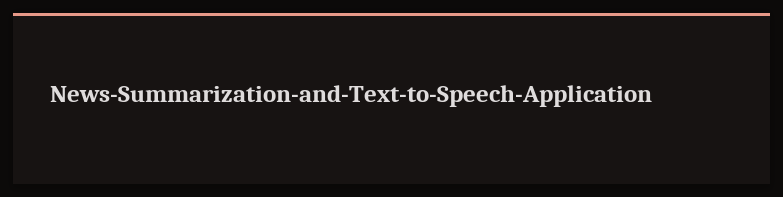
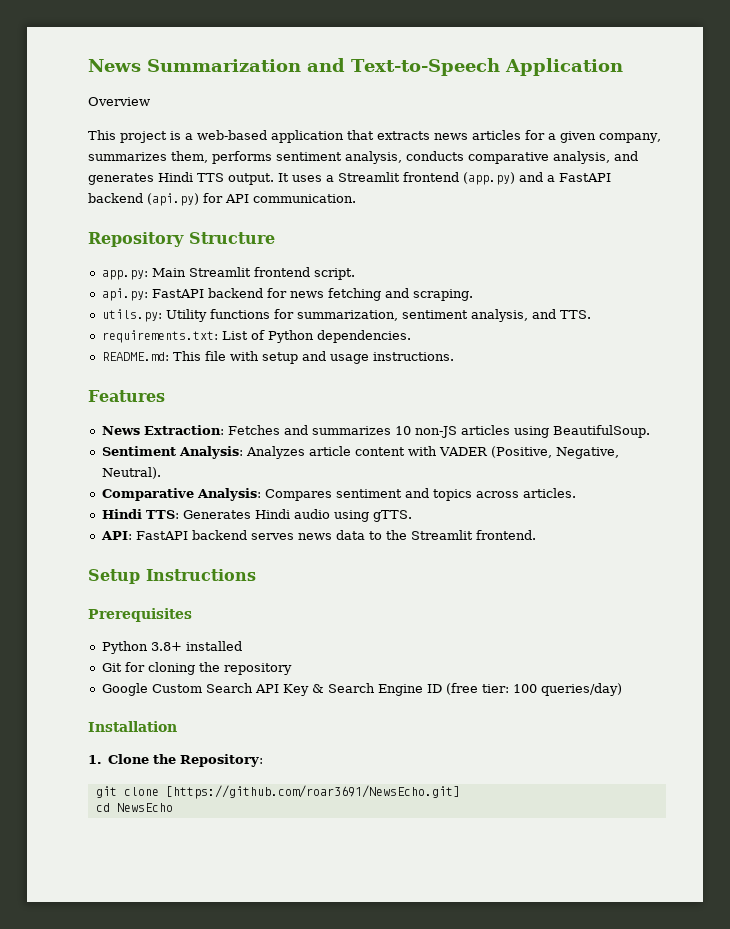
[50,85,652,107] News-Summarization-and-Text-to-Speech-Application -> [88,58,623,76] [88,97,150,106] [88,130,661,143] [88,151,638,164] [88,172,611,185] [88,193,356,206] [88,232,275,247] [101,267,355,280] [101,288,473,301] [101,309,591,322] [101,330,411,343] [101,351,454,364] [88,390,165,402] [101,425,650,438] [101,446,619,459] [101,467,161,479] [101,488,576,501] [101,509,412,522] [100,530,536,540] [88,569,256,584] [88,608,192,622] [101,641,242,654] [101,662,292,675] [101,683,622,696] [88,721,177,732] [88,754,264,767] [95,785,460,799] [95,803,173,812] News Summarization and Text-to-Speech Application // Overview // This project is a web-based application that extracts news articles for a given company, summarizes them, performs sentiment analysis, conducts comparative analysis, and generates Hindi TTS output. It uses a Streamlit frontend (app.py) and a FastAPI backend (api.py) for API communication. // Repository Structure // app.py: Main Streamlit frontend script. // api.py: FastAPI backend for news fetching and scraping. // utils.py: Utility functions for summarization, sentiment analysis, and TTS. // requirements.txt: List of Python dependencies. // README.md: This file with setup and usage instructions. // Features // News Extraction: Fetches and summarizes 10 non-JS articles using BeautifulSoup. // Sentiment Analysis: Analyzes article content with VADER (Positive, Negative, Neutral). // Comparative Analysis: Compares sentiment and topics across articles. // Hindi TTS: Generates Hindi audio using gTTS. // API: FastAPI backend serves news data to the Streamlit frontend. // Setup Instructions // Prerequisites // Python 3.8+ installed // Git for cloning the repository // Google Custom Search API Key & Search Engine ID (free tier: 100 queries/day) // Installation // 1. Clone the Repository: // git clone [https://github.com/roar3691/NewsEcho.git] // cd NewsEcho

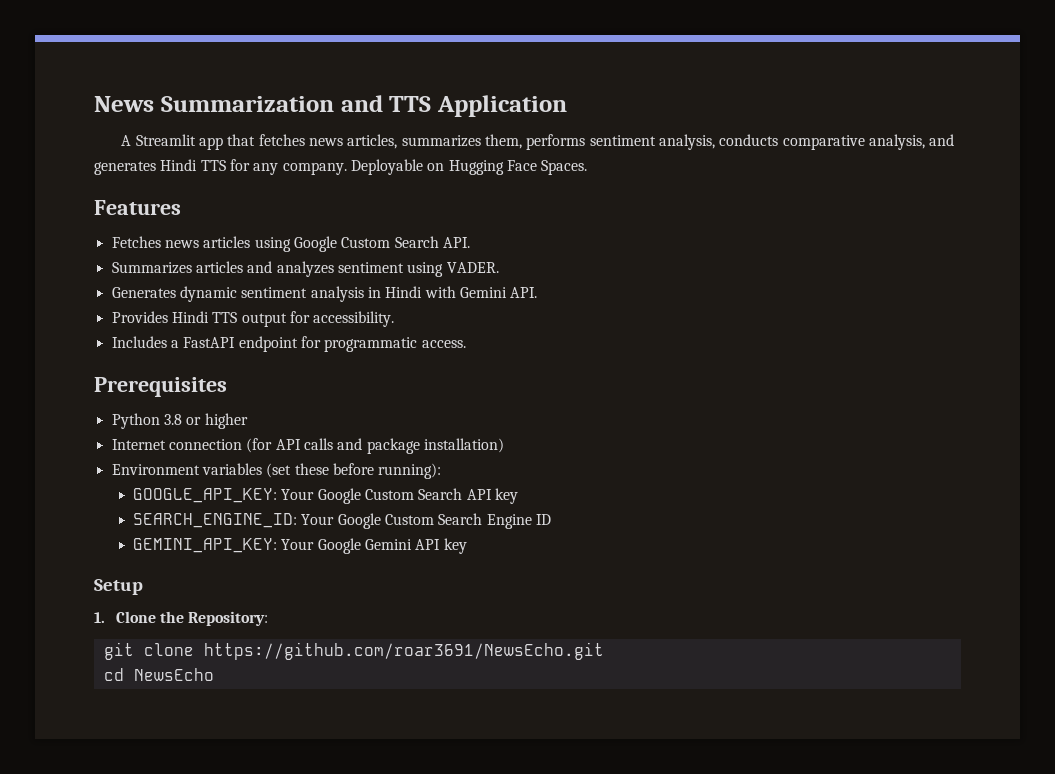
[351,58,500,76] Text-to-Speech -> [389,96,432,112] TTS
[88,97,150,106] [88,130,661,143] Overview // This project is a web-based application that extracts news articles for a given company, -> [121,134,398,150] A Streamlit app that fetches news articles,
[228,172,611,185] [88,193,356,206] [88,232,275,247] [101,267,355,280] [101,288,473,301] [101,309,591,322] [101,330,411,343] [101,351,454,364] [88,390,165,402] [101,425,650,438] [101,446,619,459] [101,467,161,479] [101,488,576,501] [101,509,412,522] [100,530,536,540] [88,569,256,584] [88,608,192,622] [101,641,242,654] [101,662,292,675] [101,683,622,696] [88,721,177,732] output. It uses a Streamlit frontend (app.py) and a FastAPI backend (api.py) for API communication. // Repository Structure // app.py: Main Streamlit frontend script. // api.py: FastAPI backend for news fetching and scraping. // utils.py: Utility functions for summarization, sentiment analysis, and TTS. // requirements.txt: List of Python dependencies. // README.md: This file with setup and usage instructions. // Features // News Extraction: Fetches and summarizes 10 non-JS articles using BeautifulSoup. // Sentiment Analysis: Analyzes article content with VADER (Positive, Negative, Neutral). // Comparative Analysis: Compares sentiment and topics across articles. // Hindi TTS: Generates Hindi audio using gTTS. // API: FastAPI backend serves news data to the Streamlit frontend. // Setup Instructions // Prerequisites // Python 3.8+ installed // Git for cloning the repository // Google Custom Search API Key & Search Engine ID (free tier: 100 queries/day) // Installation -> [229,159,588,175] [94,200,181,215] [111,236,470,252] [111,261,499,277] [111,286,538,302] [111,311,395,327] [111,336,466,352] [94,377,227,397] [111,413,248,429] [111,438,504,454] [111,463,442,479] [133,488,519,504] [133,513,552,529] [133,538,467,554] [94,579,143,595] for any company. Deployable on Hugging Face Spaces. // Features // Fetches news articles using Google Custom Search API. // Summarizes articles and analyzes sentiment using VADER. // Generates dynamic sentiment analysis in Hindi with Gemini API. // Provides Hindi TTS output for accessibility. // Includes a FastAPI endpoint for programmatic access. // Prerequisites // Python 3.8 or higher // Internet connection (for API calls and package installation) // Environment variables (set these before running): // GOOGLE_API_KEY: Your Google Custom Search API key // SEARCH_ENGINE_ID: Your Google Custom Search Engine ID // GEMINI_API_KEY: Your Google Gemini API key // Setup
[165,785,460,799] [https://github.com/roar3691/NewsEcho.git] -> [203,642,604,660] https://github.com/roar3691/NewsEcho.git

